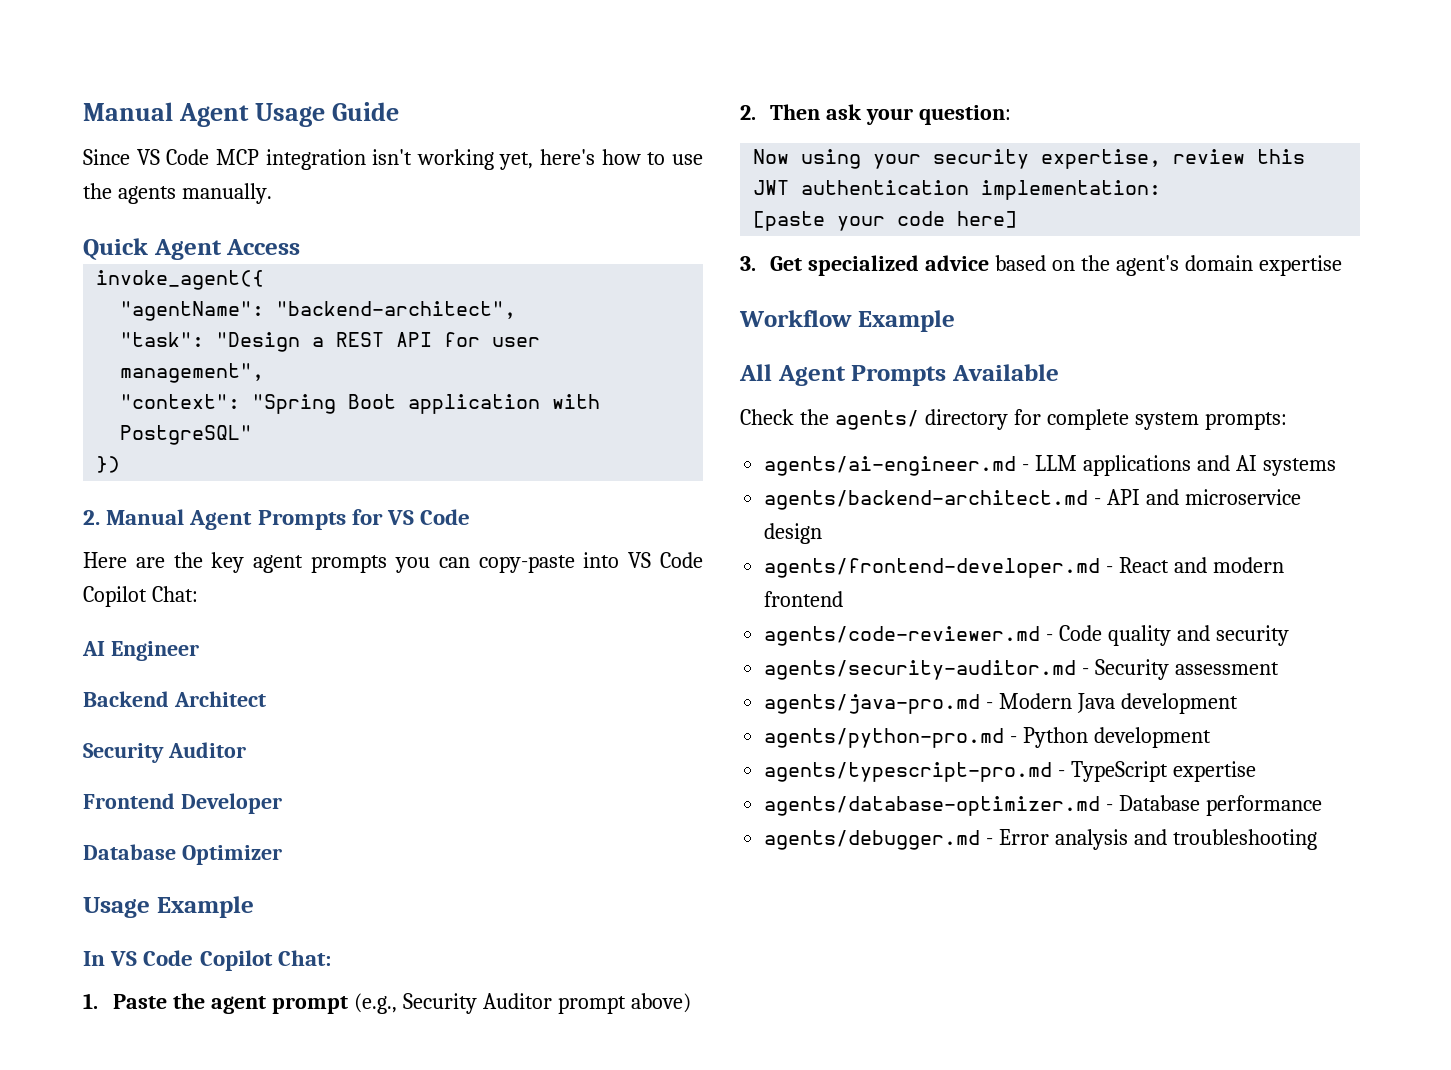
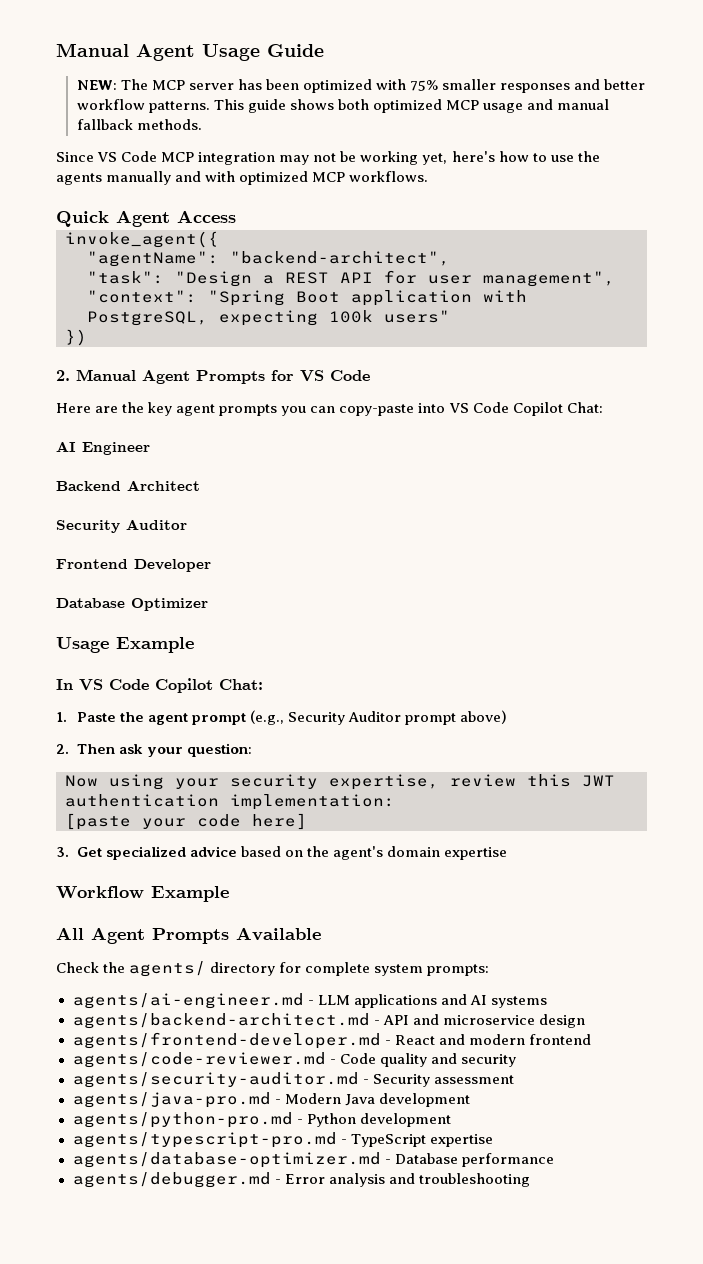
(399, 111) none -> [76,79,646,93] [76,99,610,113] [76,119,202,130] // NEW: The MCP server has been optimized with 75% smaller responses and better workflow patterns. This guide shows both optimized MCP usage and manual fallback methods.
[372,149,413,165] isn't -> [279,151,357,165] may not be
[181,183,272,204] manually. -> [106,171,429,185] manually and with optimized MCP workflows.
[120,425,253,445] PostgreSQL" -> [87,310,450,326] PostgreSQL, expecting 100k users"

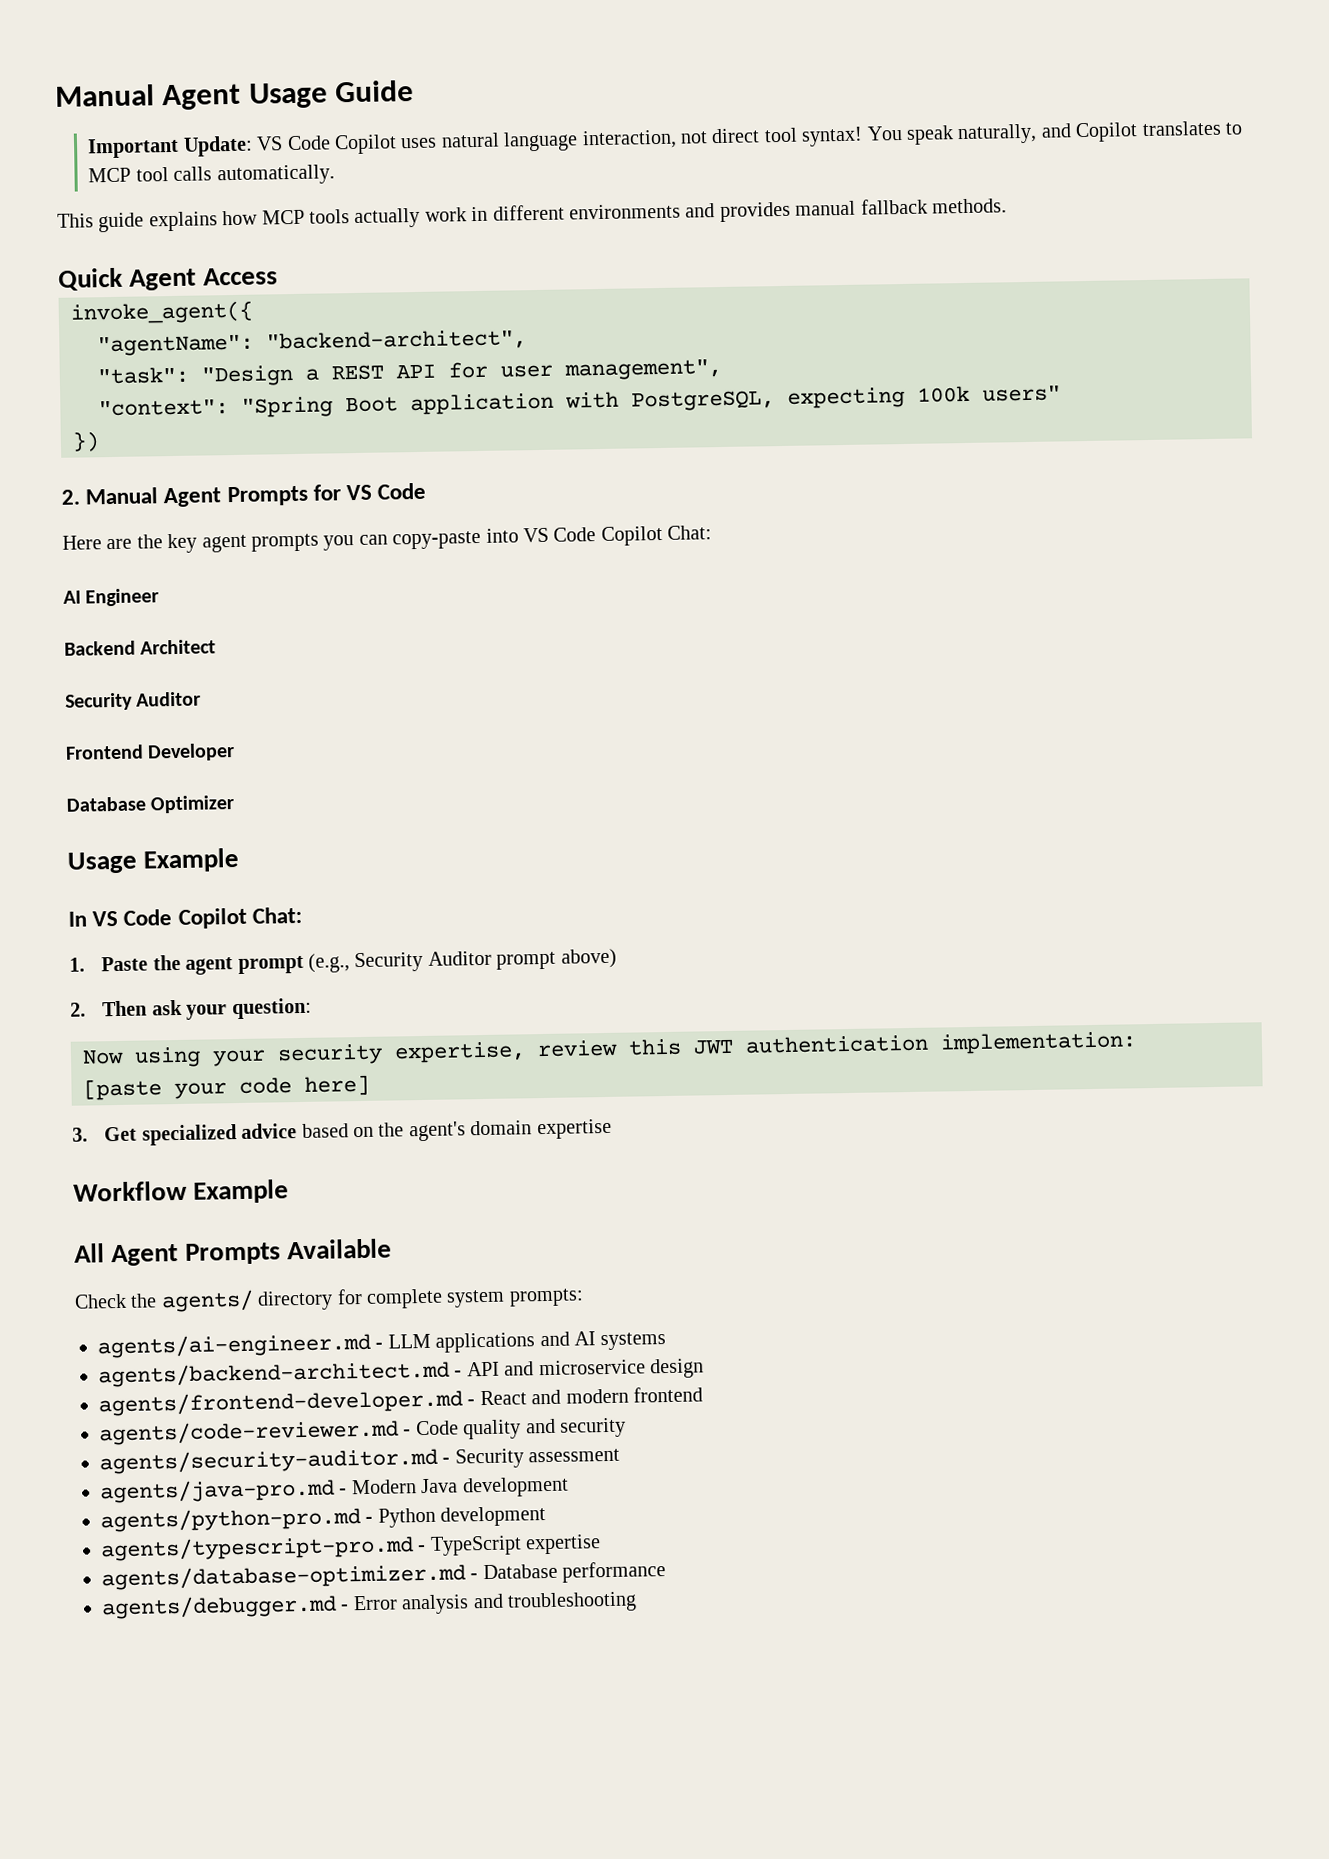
[76,79,646,93] [76,99,610,113] [76,119,202,130] [56,151,600,165] [56,171,429,185] NEW: The MCP server has been optimized with 75% smaller responses and better workflow patterns. This guide shows both optimized MCP usage and manual fallback methods. // Since VS Code MCP integration may not be working yet, here's how to use the agents manually and with optimized MCP workflows. -> [87,120,1244,159] [88,164,335,186] [57,198,1007,233] Important Update: VS Code Copilot uses natural language interaction, not direct tool syntax! You speak naturally, and Copilot translates to MCP tool calls automatically. // This guide explains how MCP tools actually work in different environments and provides manual fallback methods.

